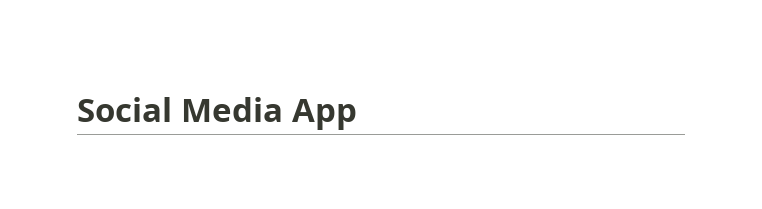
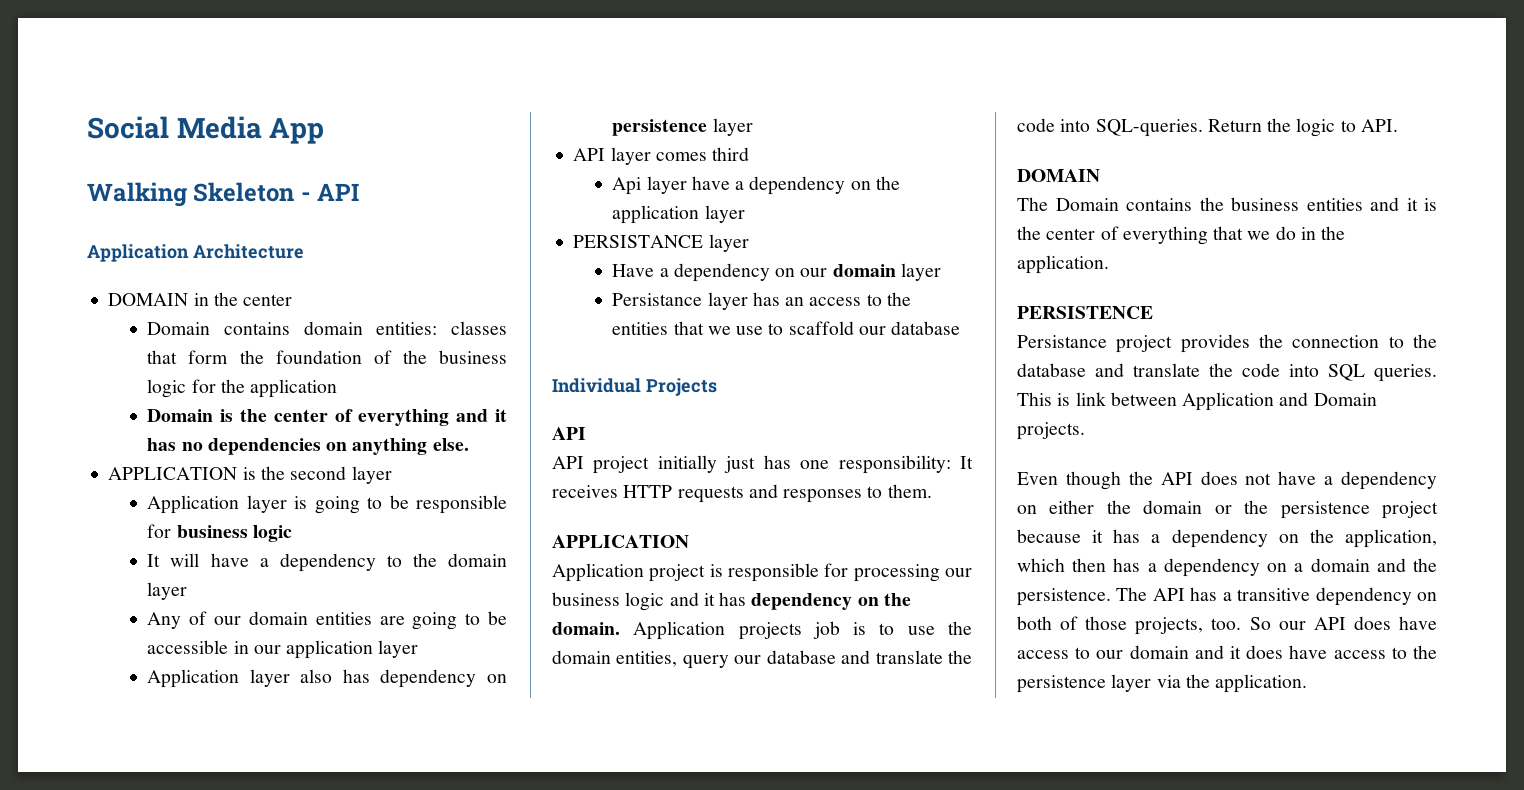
(357, 114) none -> [87,182,360,207] [87,244,304,262] [108,292,293,306] [147,321,507,335] [147,350,507,364] [147,379,338,398] [147,409,507,426] [147,438,469,455] [108,466,392,484] [147,495,507,514] [147,524,292,542] [147,553,507,572] [147,582,188,600] [147,611,507,630] [147,640,419,659] [147,669,507,688] [612,118,753,136] [573,147,750,165] [612,176,900,195] [612,205,745,224] [573,234,749,252] [612,263,941,282] [612,292,911,310] [612,321,961,335] [552,378,717,396] [552,427,586,440] [552,455,973,474] [552,484,932,503] [552,535,689,548] [552,563,972,582] [552,592,911,611] [552,621,972,640] [552,650,972,669] [1017,118,1398,137] [1017,169,1100,182] [1017,197,1437,211] [1017,226,1346,245] [1017,255,1109,274] [1017,306,1153,319] [1017,334,1437,353] [1017,363,1437,382] [1017,392,1377,411] [1017,422,1085,440] [1017,471,1437,490] [1017,500,1438,519] [1017,529,1437,548] [1017,558,1437,577] [1017,587,1437,606] [1017,616,1437,635] [1017,645,1437,659] [1017,674,1308,693] // Walking Skeleton - API // Application Architecture // DOMAIN in the center // Domain contains domain entities: classes that form the foundation of the business logic for the application // Domain is the center of everything and it has no dependencies on anything else. // APPLICATION is the second layer // Application layer is going to be responsible for business logic // It will have a dependency to the domain layer // Any of our domain entities are going to be accessible in our application layer // Application layer also has dependency on persistence layer // API layer comes third // Api layer have a dependency on the application layer // PERSISTANCE layer // Have a dependency on our domain layer // Persistance layer has an access to the entities that we use to scaffold our database // Individual Projects // API // API project initially just has one responsibility: It receives HTTP requests and responses to them. // APPLICATION // Application project is responsible for processing our business logic and it has dependency on the domain. Application projects job is to use the domain entities, query our database and translate the code into SQL-queries. Return the logic to API. // DOMAIN // The Domain contains the business entities and it is the center of everything that we do in the application. // PERSISTENCE // Persistance project provides the connection to the database and translate the code into SQL queries. This is link between Application and Domain projects. // Even though the API does not have a dependency on either the domain or the persistence project because it has a dependency on the application, which then has a dependency on a domain and the persistence. The API has a transitive dependency on both of those projects, too. So our API does have access to our domain and it does have access to the persistence layer via the application.

